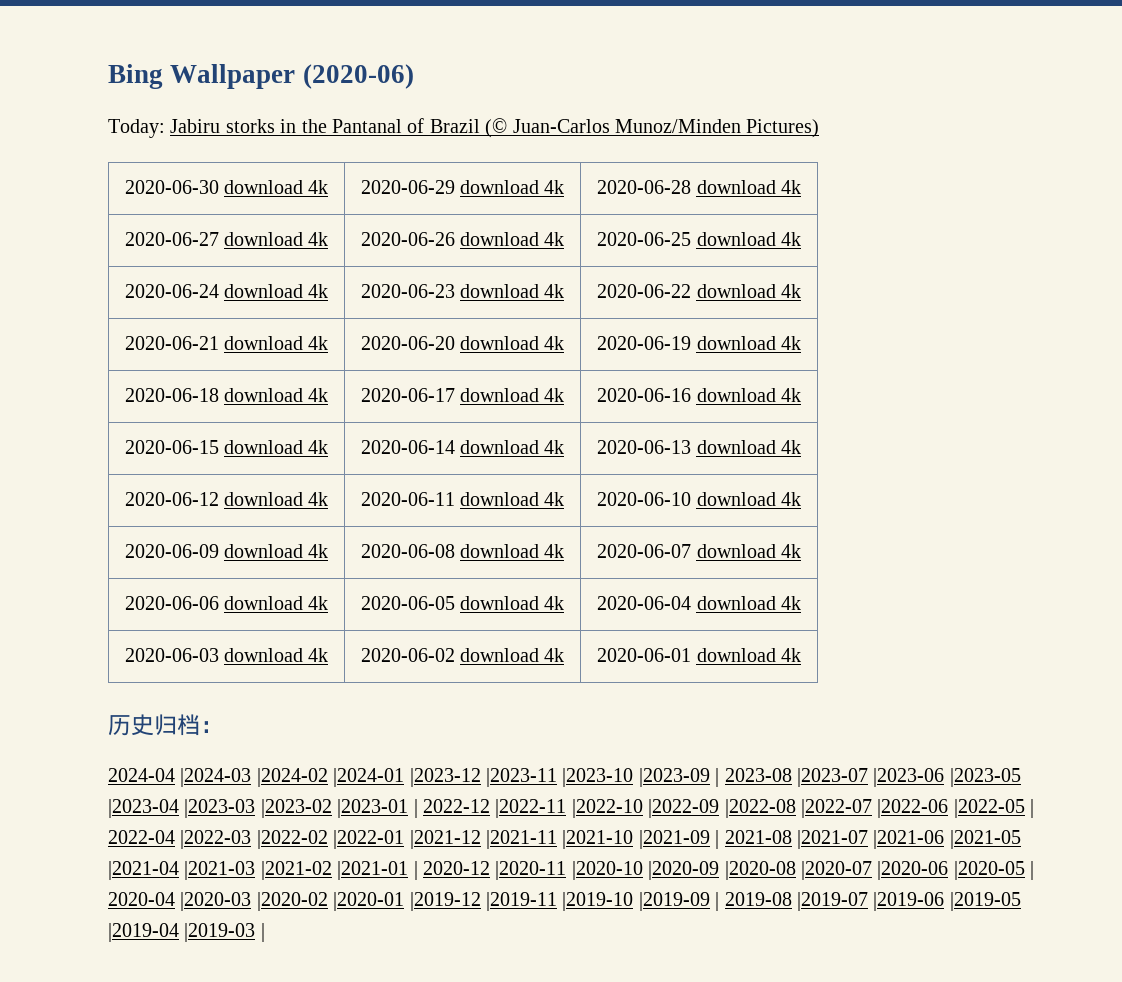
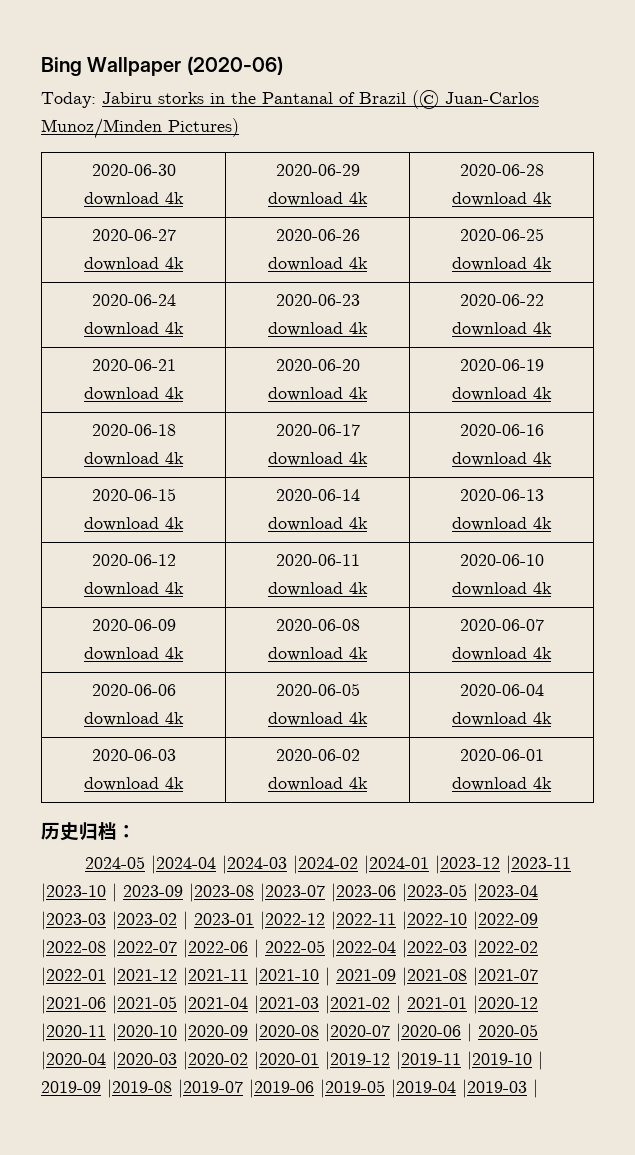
[108,768,175,782] 2024-04 -> [85,855,217,874] 2024-05 |2024-04
[638,768,792,787] |2023-09 | 2023-08 -> [112,883,254,902] | 2023-09 |2023-08
[337,799,490,818] |2023-01 | 2022-12 -> [183,911,325,930] | 2023-01 |2022-12
[953,799,1035,818] [108,830,175,844] |2022-05 | 2022-04 -> [254,939,396,958] | 2022-05 |2022-04
[638,830,792,849] |2021-09 | 2021-08 -> [325,967,467,986] | 2021-09 |2021-08
[337,861,490,880] |2021-01 | 2020-12 -> [396,995,538,1014] | 2021-01 |2020-12
[953,861,1035,880] [108,892,175,906] |2020-05 | 2020-04 -> [467,1023,538,1042] [41,1051,106,1070] | 2020-05 |2020-04
[638,892,792,911] |2019-09 | 2019-08 -> [538,1051,543,1070] [41,1079,172,1098] | 2019-09 |2019-08

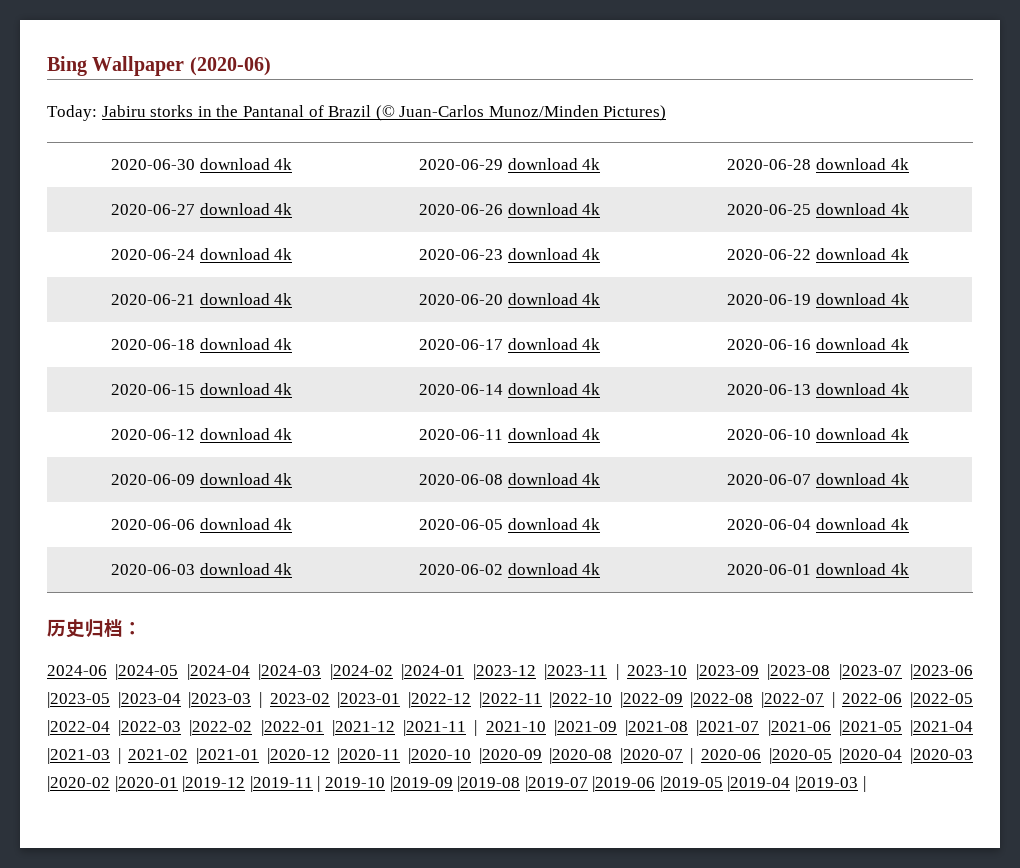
[85,856,146,869] 2024-05 -> [47,664,179,680] 2024-06 |2024-05
[41,883,183,902] |2023-10 | 2023-09 -> [615,664,759,680] | 2023-10 |2023-09
[112,911,254,930] |2023-02 | 2023-01 -> [258,692,401,708] | 2023-02 |2023-01
[183,939,325,958] |2022-06 | 2022-05 -> [831,692,973,708] | 2022-06 |2022-05
[254,967,396,986] |2021-10 | 2021-09 -> [474,720,617,736] | 2021-10 |2021-09
[325,995,467,1014] |2021-02 | 2021-01 -> [117,748,259,764] | 2021-02 |2021-01
[396,1023,538,1042] |2020-06 | 2020-05 -> [690,748,832,764] | 2020-06 |2020-05
[467,1051,543,1070] [41,1081,101,1093] |2019-10 | 2019-09 -> [317,776,453,792] | 2019-10 |2019-09

